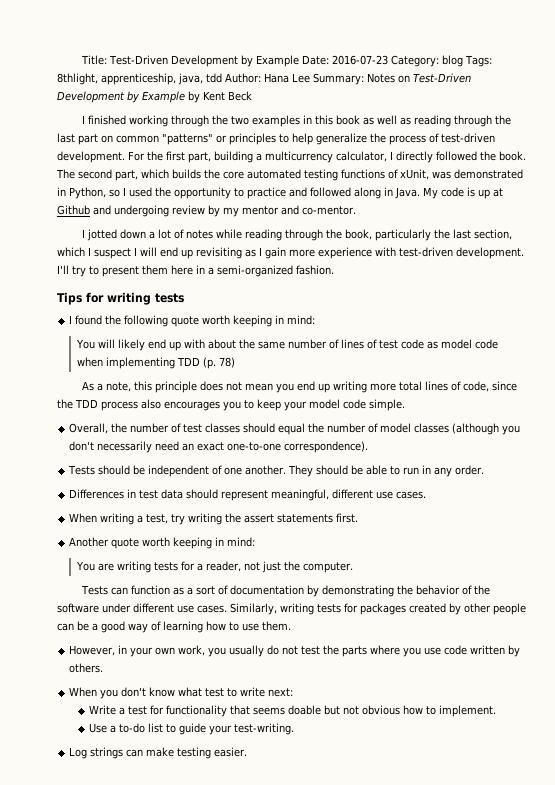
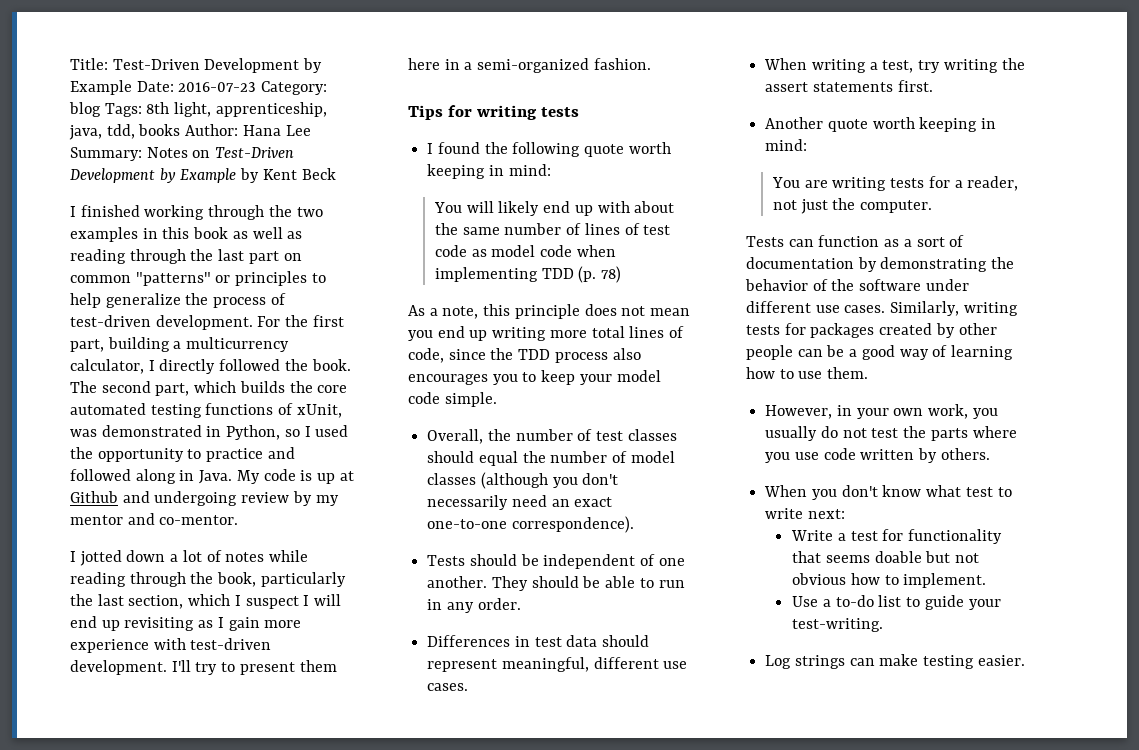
[57,73,222,85] 8thlight, apprenticeship, java, tdd -> [146,102,327,117] [69,124,181,140] 8th light, apprenticeship, java, tdd, books

